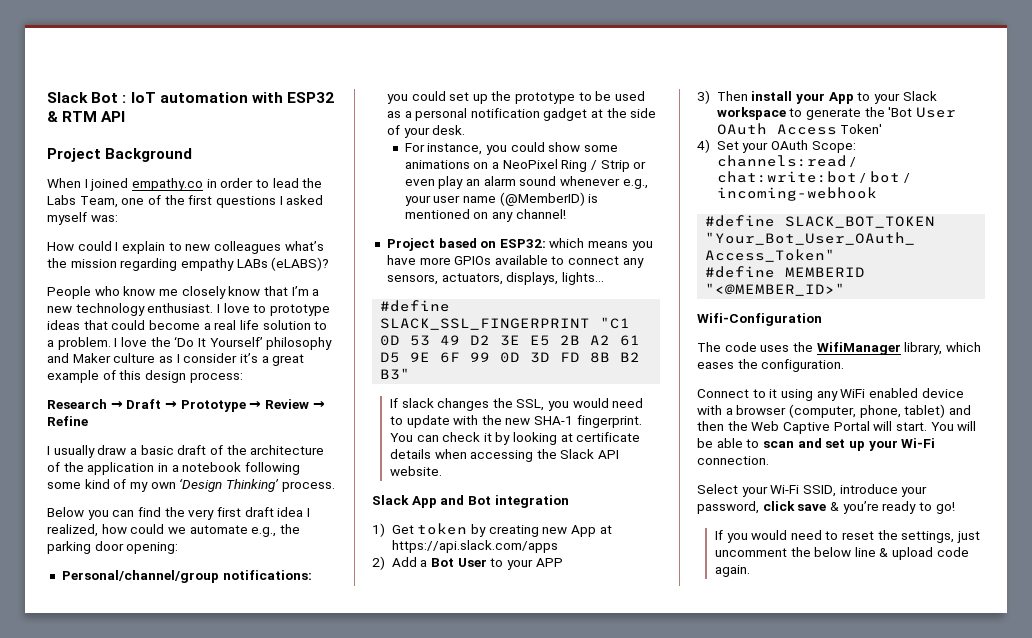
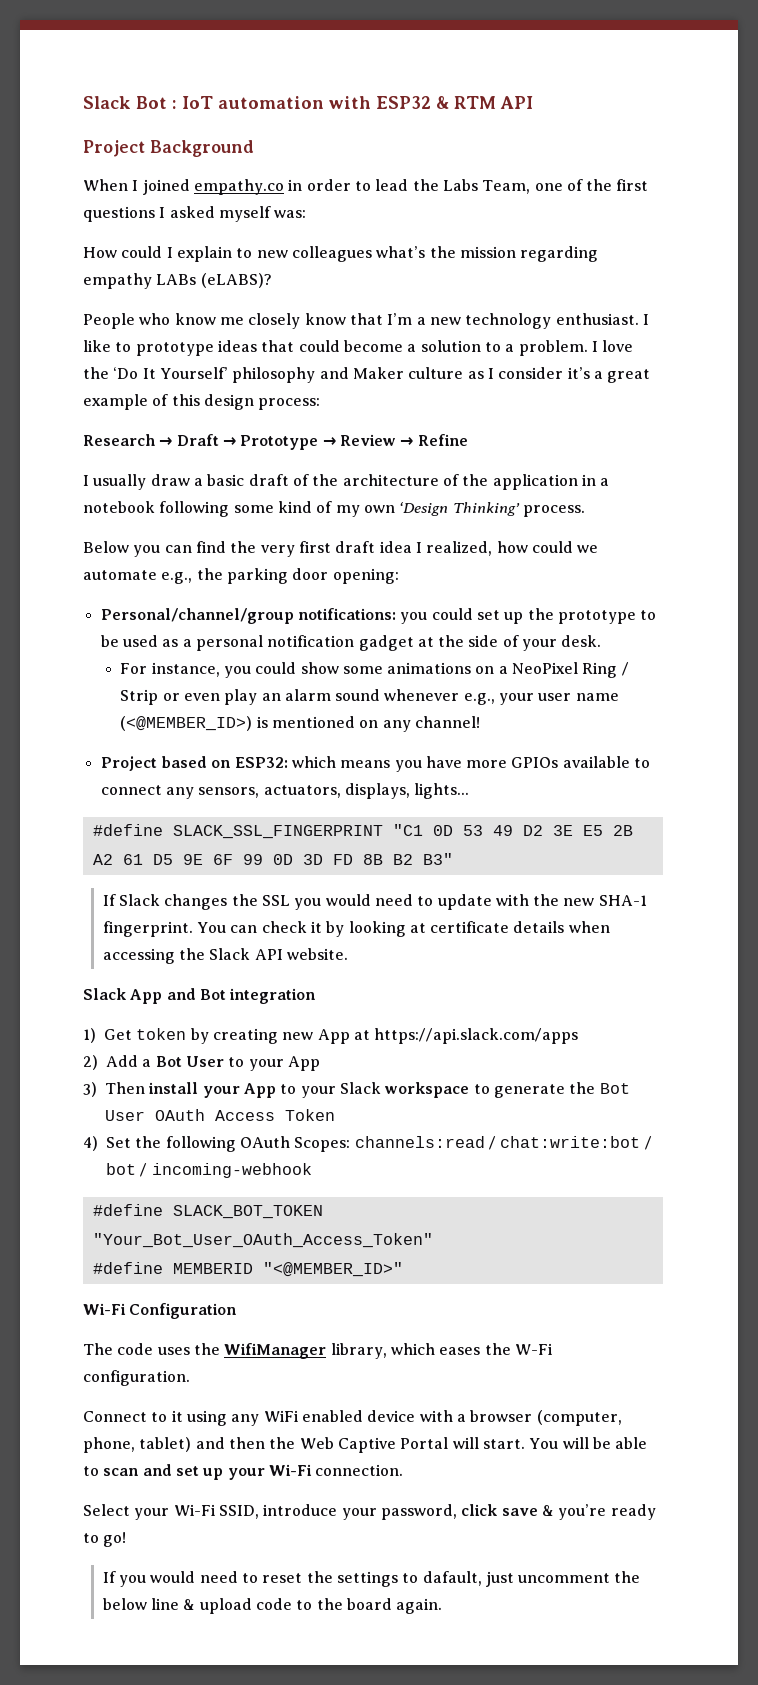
[223,303,250,313] love -> [83,340,111,352] like
[214,320,259,330] real life -> (417, 348) none
[499,192,585,206] (@MemberID) -> [120,716,253,731] (<@MEMBER_ID>)
[401,398,434,408] slack -> [118,894,160,906] Slack
[516,399,545,411] SSL, -> [261,895,290,906] SSL
[535,558,563,567] APP -> [287,1056,320,1071] App
[888,107,913,117] 'Bot -> [599,1083,630,1094] Bot
[840,124,883,134] Token' -> [285,1109,335,1121] Token
[742,140,856,153] your OAuth Scope: -> [135,1136,351,1152] the following OAuth Scopes:
[697,313,822,326] Wifi-Configuration -> [83,1303,238,1319] Wi-Fi Configuration
(758, 364) none -> [514,1343,553,1355] W-Fi
[901,531,955,543] settings, -> [336,1571,482,1587] settings to dafault,
(969, 552) none -> [296,1598,392,1610] to the board

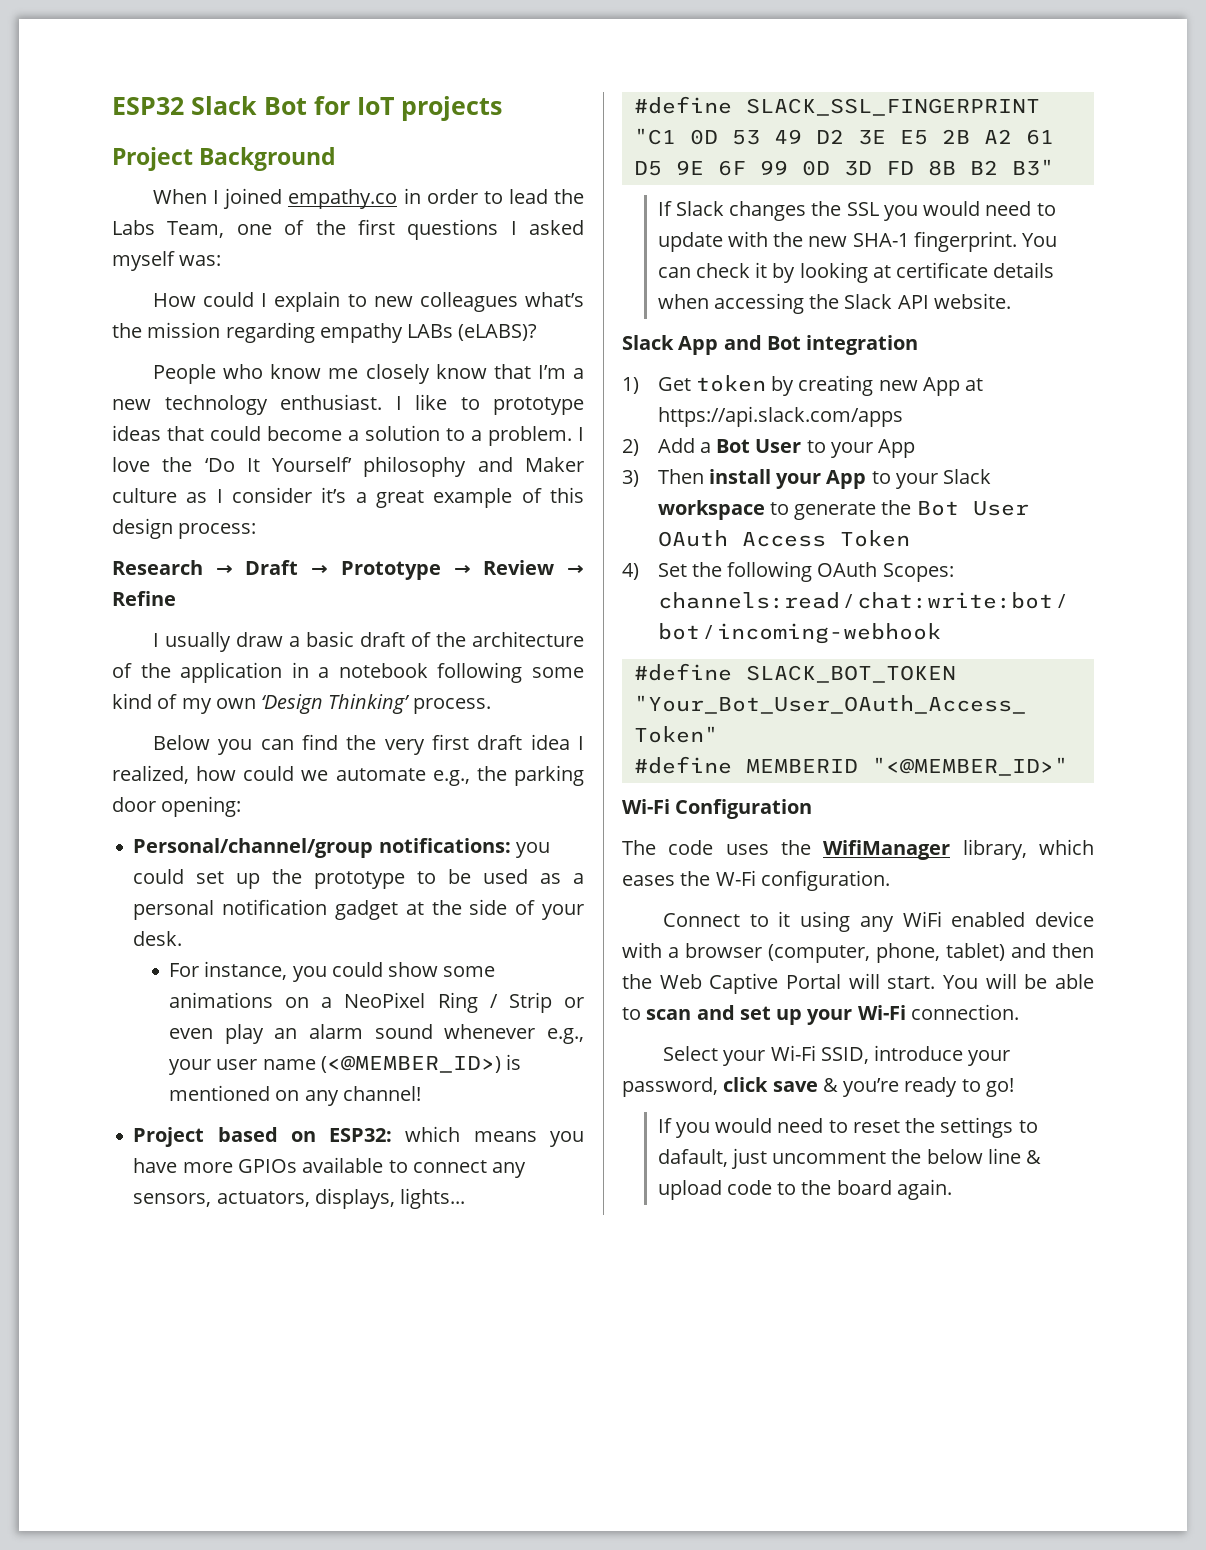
(83, 102) none -> [112,97,184,115] ESP32
[172,96,533,109] : IoT automation with ESP32 & RTM API -> [314,96,502,121] for IoT projects

